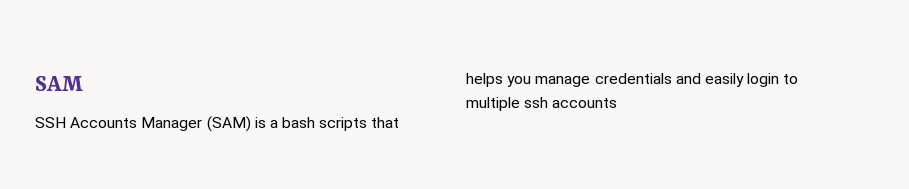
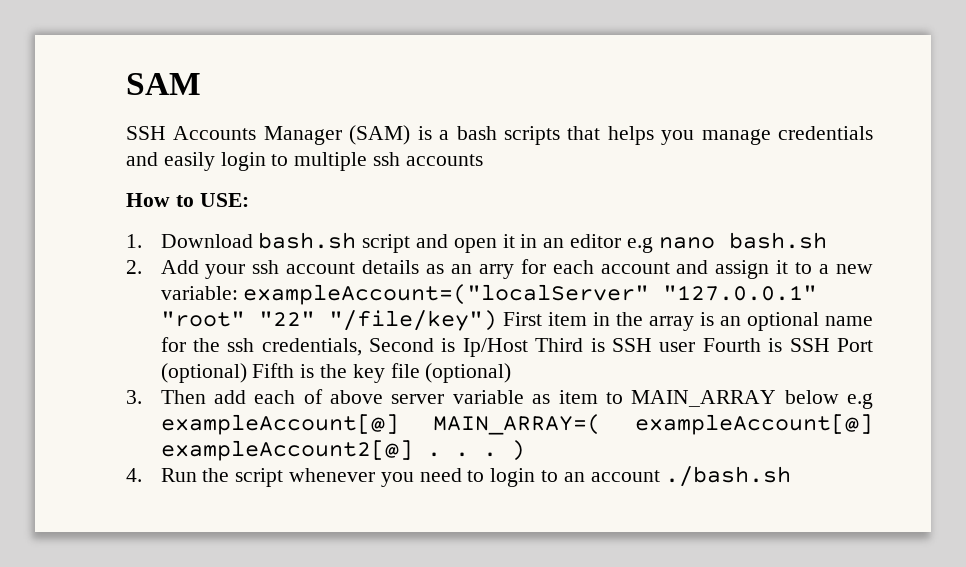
(618, 103) none -> [126,193,249,207] [126,232,827,253] [126,259,874,279] [160,284,818,305] [160,310,873,331] [160,337,873,357] [160,363,512,383] [126,389,874,409] [160,414,873,435] [160,440,525,461] [126,466,792,487] // How to USE: // 1. Download bash.sh script and open it in an editor e.g nano bash.sh // 2. Add your ssh account details as an arry for each account and assign it to a new variable: exampleAccount=("localServer" "127.0.0.1" "root" "22" "/file/key") First item in the array is an optional name for the ssh credentials, Second is Ip/Host Third is SSH user Fourth is SSH Port (optional) Fifth is the key file (optional) // 3. Then add each of above server variable as item to MAIN_ARRAY below e.g exampleAccount[@] MAIN_ARRAY=( exampleAccount[@] exampleAccount2[@] . . . ) // 4. Run the script whenever you need to login to an account ./bash.sh

